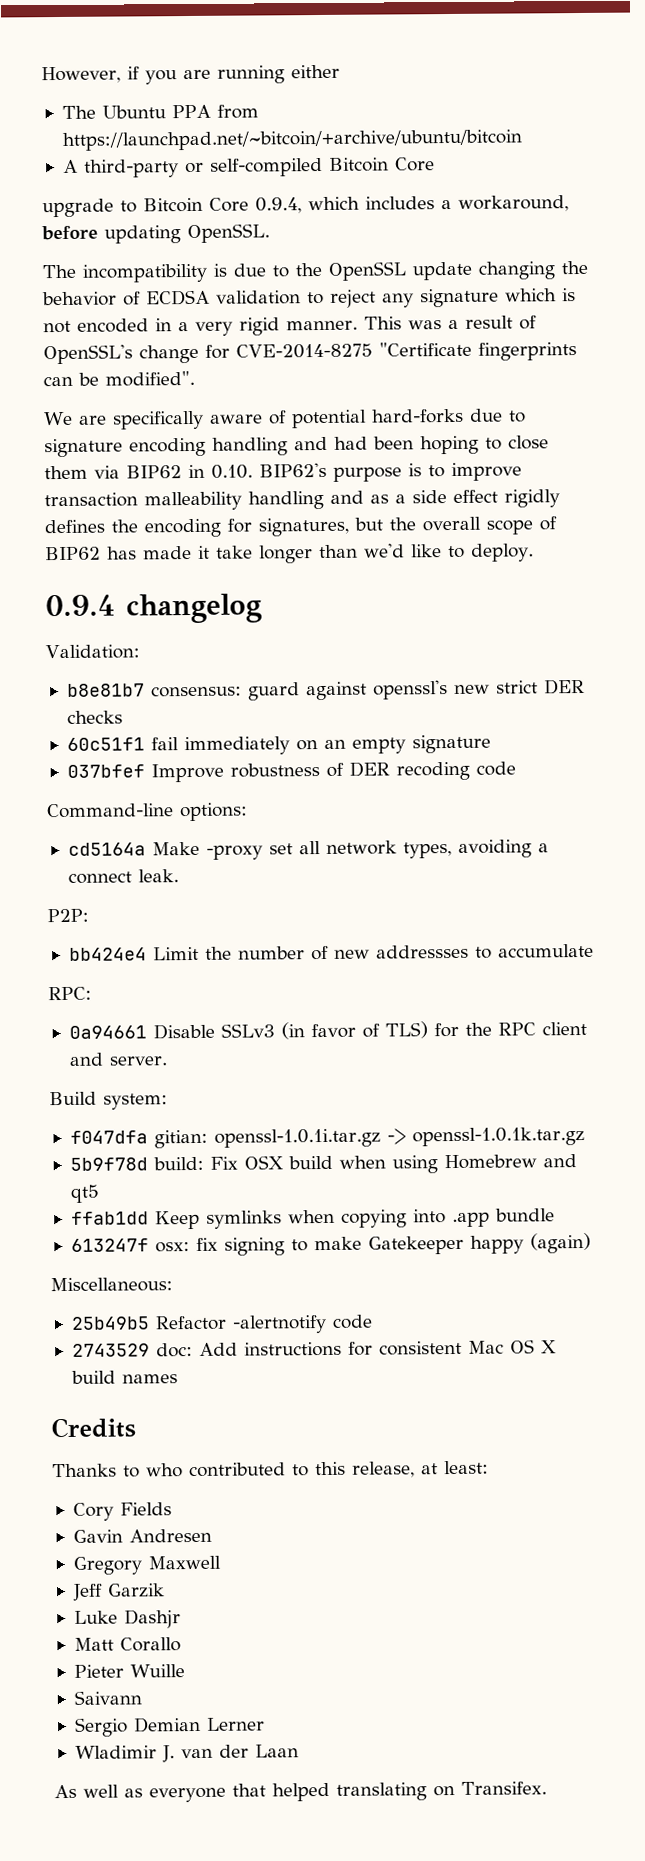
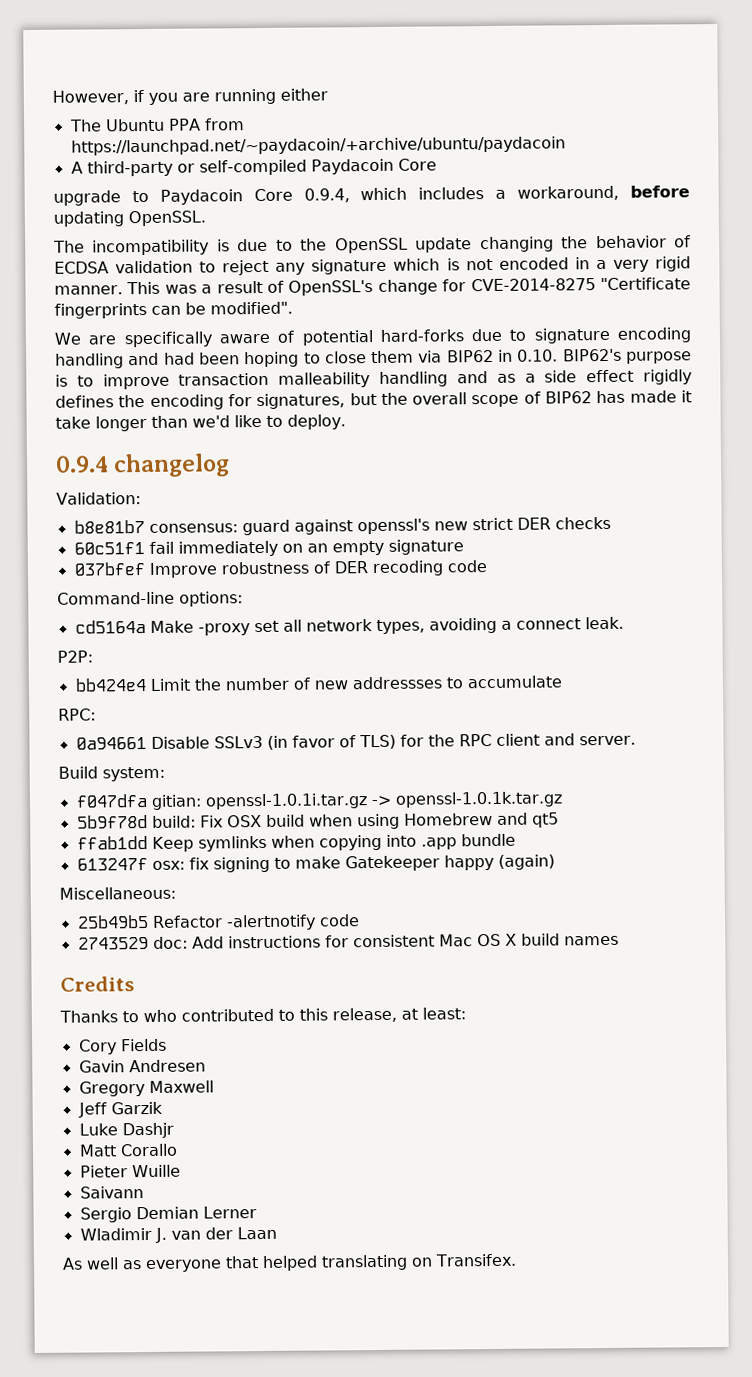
[61,129,522,151] https://launchpad.net/~bitcoin/+archive/ubuntu/bitcoin -> [70,136,566,156] https://launchpad.net/~paydacoin/+archive/ubuntu/paydacoin
[328,157,389,172] Bitcoin -> [310,158,394,175] Paydacoin
[143,197,203,213] Bitcoin -> [159,189,243,205] Paydacoin

